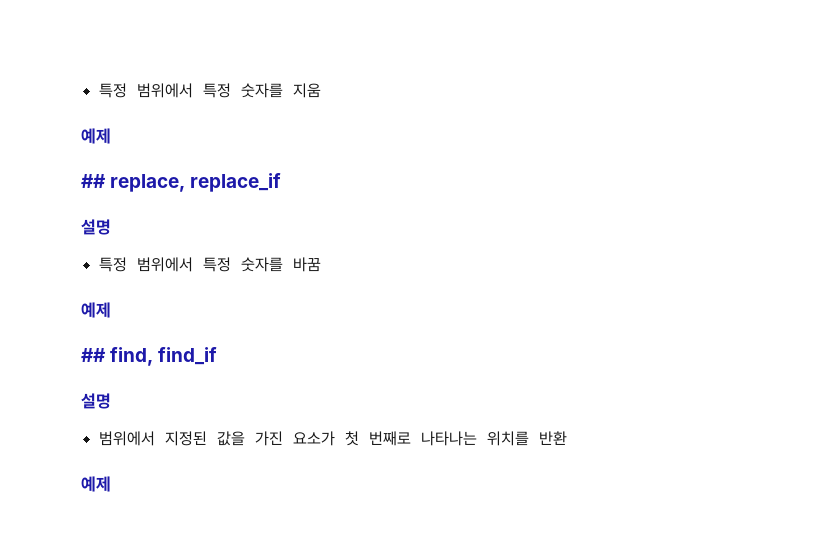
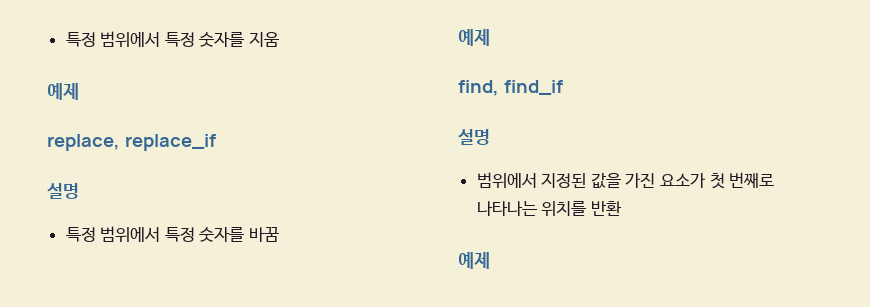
[81,174,106,188] ## -> (79, 91) none
[81,348,106,362] ## -> (490, 37) none

